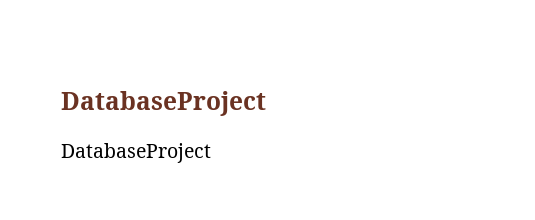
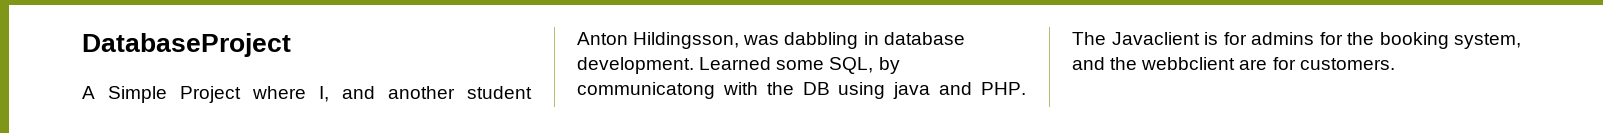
[61,143,211,163] DatabaseProject -> [82,86,532,103] [577,32,965,49] [577,57,900,74] [577,82,1026,99] [1072,32,1521,49] [1072,57,1395,70] A Simple Project where I, and another student Anton Hildingsson, was dabbling in database development. Learned some SQL, by communicatong with the DB using java and PHP. The Javaclient is for admins for the booking system, and the webbclient are for customers.

